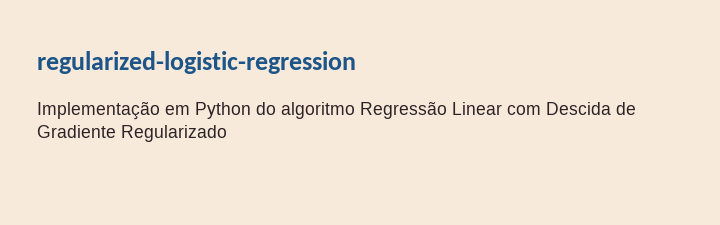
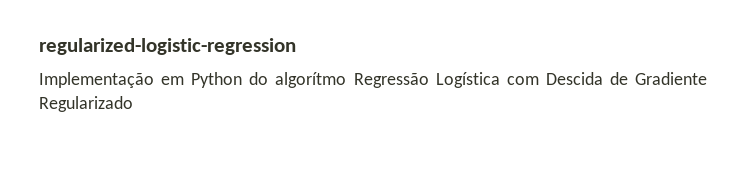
[281,101,502,119] algoritmo Regressão Linear -> [275,72,500,88] algorítmo Regressão Logística

